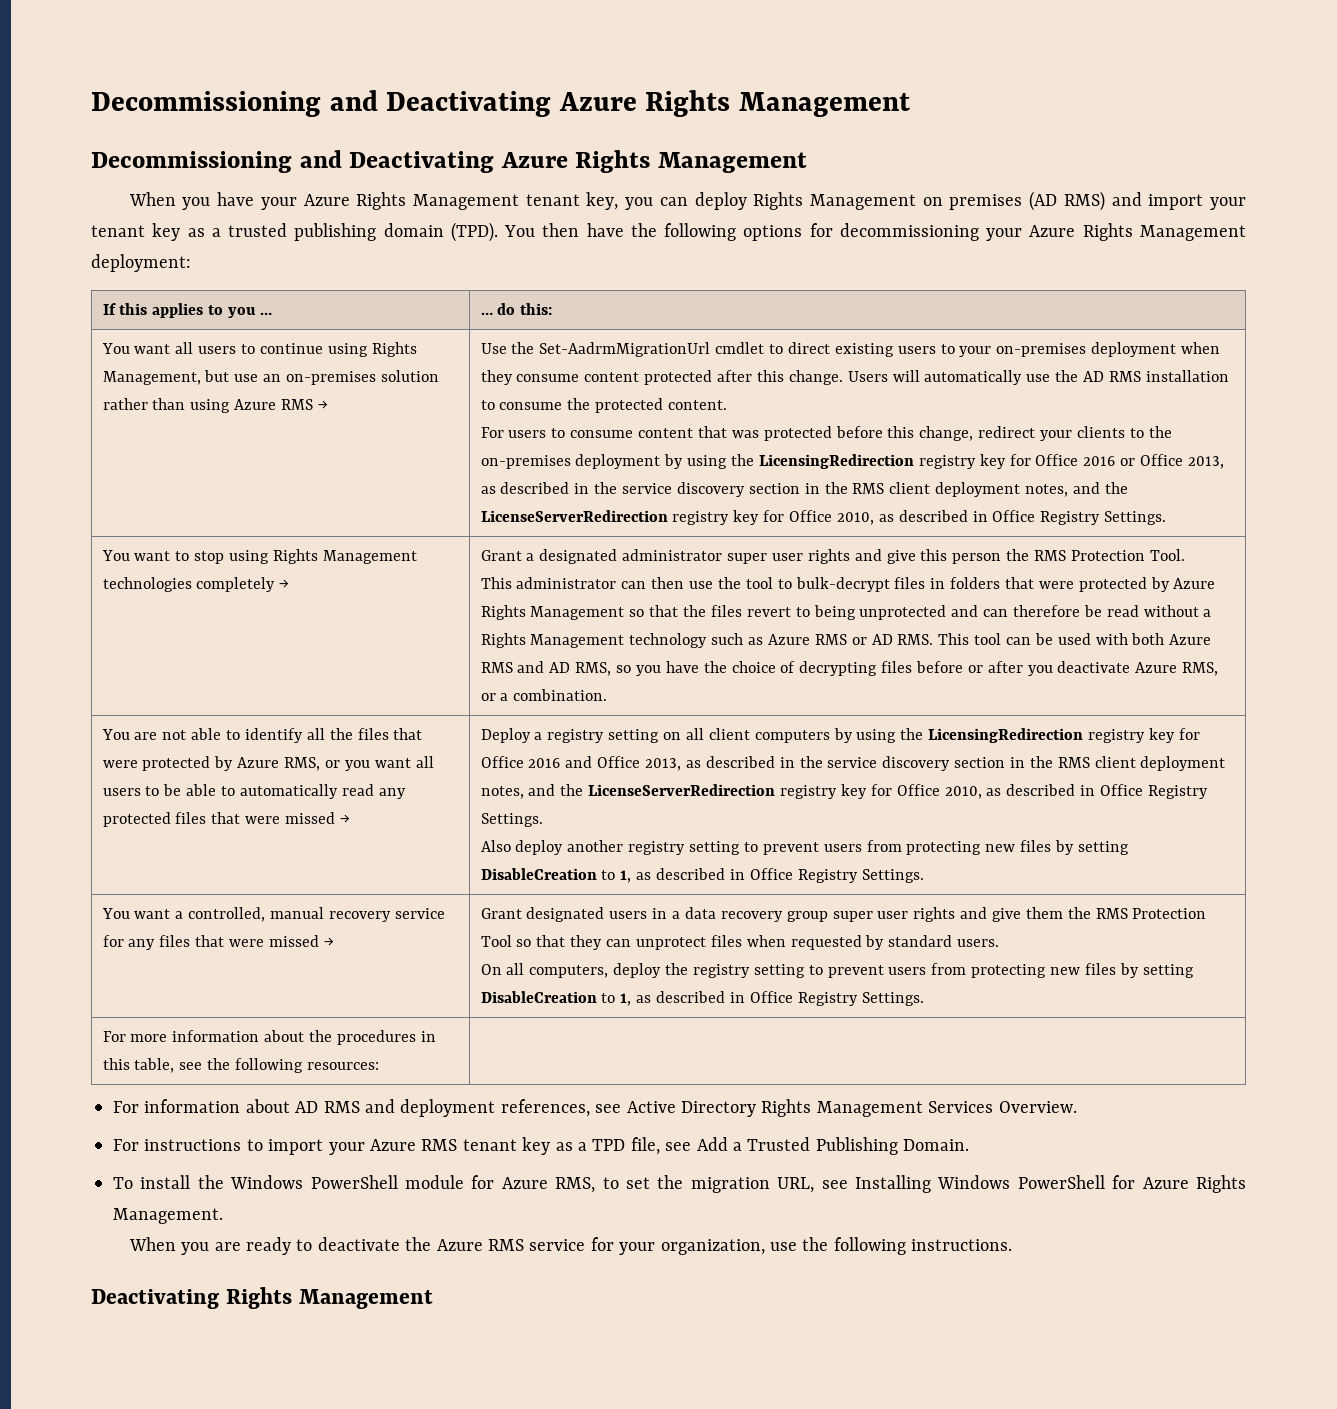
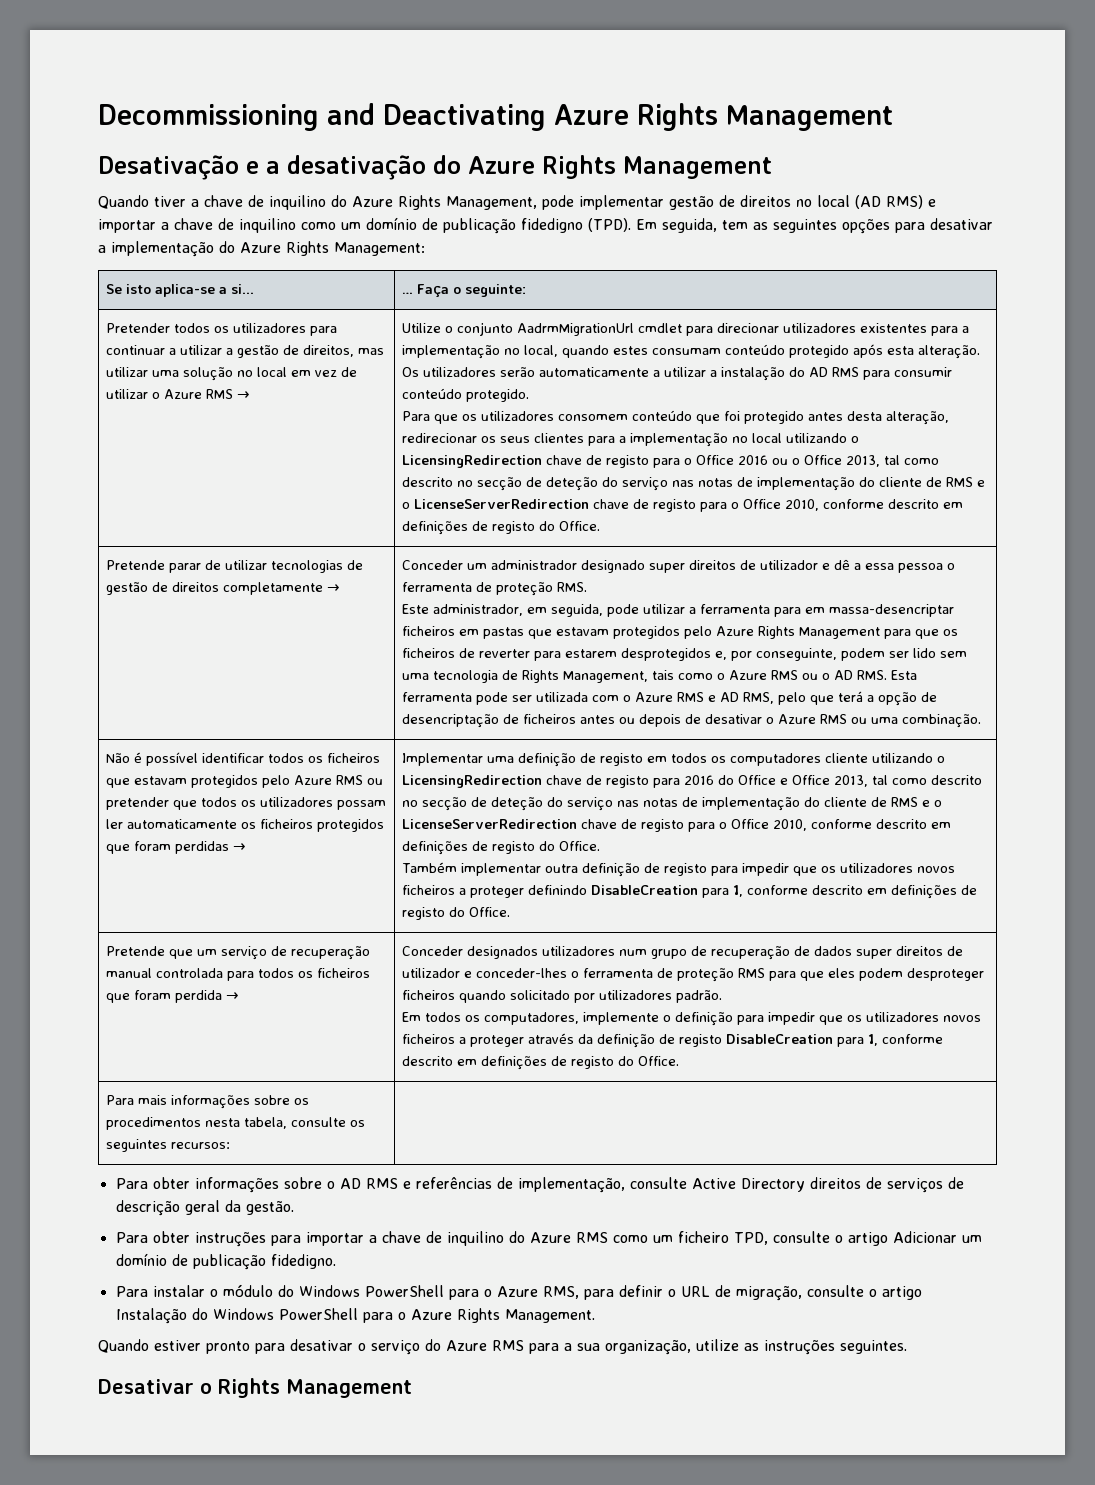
[91,90,910,117] [91,150,807,173] [128,191,1246,211] [91,222,1247,242] [91,254,191,272] [102,303,272,318] [480,303,553,315] [101,342,417,357] [102,370,439,385] [102,398,328,413] [480,342,1220,357] [480,370,1229,385] [480,398,728,413] [480,426,1172,441] [480,454,1224,469] [480,482,1128,497] [480,510,1167,525] [101,549,417,564] [102,577,290,592] [480,549,1185,564] [480,577,1216,592] [480,605,1212,620] [480,633,1212,648] [480,661,545,673] Decommissioning and Deactivating Azure Rights Management // Decommissioning and Deactivating Azure Rights Management // When you have your Azure Rights Management tenant key, you can deploy Rights Management on premises (AD RMS) and import your tenant key as a trusted publishing domain (TPD). You then have the following options for decommissioning your Azure Rights Management deployment: // If this applies to you … | … do this: // You want all users to continue using Rights Management, but use an on-premises solution rather than using Azure RMS → | Use the Set-AadrmMigrationUrl cmdlet to direct existing users to your on-premises deployment when they consume content protected after this change. Users will automatically use the AD RMS installation to consume the protected content. // For users to consume content that was protected before this change, redirect your clients to the on-premises deployment by using the LicensingRedirection registry key for Office 2016 or Office 2013, as described in the service discovery section in the RMS client deployment notes, and the LicenseServerRedirection registry key for Office 2010, as described in Office Registry Settings. // You want to stop using Rights Management technologies completely → | Grant a designated administrator super user rights and give this person the RMS Protection Tool. // This administrator can then use the tool to bulk-decrypt files in folders that were protected by Azure Rights Management so that the files revert to being unprotected and can therefore be read without a Rights Management technology such as Azure RMS or AD RMS. This tool can be used with both Azure RMS and -> [98,103,893,131] [98,155,772,180] [98,195,936,210] [98,217,993,234] [98,241,425,257] [105,284,254,297] [401,284,526,297] [105,323,337,336] [105,345,384,358] [105,367,357,381] [105,389,250,399] [401,322,969,336] [401,344,980,359] [401,367,952,381] [401,388,529,402] [401,410,949,425] [401,433,859,447] [401,455,939,468] [401,477,985,491] [401,499,963,512] [401,521,600,535] [105,560,363,573] [105,582,340,595] [401,559,955,573] [401,582,587,596] [401,604,954,617] [401,626,958,639] [401,648,967,661] [401,670,917,683] [401,692,716,705] Decommissioning and Deactivating Azure Rights Management // Desativação e a desativação do Azure Rights Management // Quando tiver a chave de inquilino do Azure Rights Management, pode implementar gestão de direitos no local (AD RMS) e importar a chave de inquilino como um domínio de publicação fidedigno (TPD). Em seguida, tem as seguintes opções para desativar a implementação do Azure Rights Management: // Se isto aplica-se a si... | … Faça o seguinte: // Pretender todos os utilizadores para continuar a utilizar a gestão de direitos, mas utilizar uma solução no local em vez de utilizar o Azure RMS → | Utilize o conjunto AadrmMigrationUrl cmdlet para direcionar utilizadores existentes para a implementação no local, quando estes consumam conteúdo protegido após esta alteração. Os utilizadores serão automaticamente a utilizar a instalação do AD RMS para consumir conteúdo protegido. // Para que os utilizadores consomem conteúdo que foi protegido antes desta alteração, redirecionar os seus clientes para a implementação no local utilizando o LicensingRedirection chave de registo para o Office 2016 ou o Office 2013, tal como descrito no secção de deteção do serviço nas notas de implementação do cliente de RMS e o LicenseServerRedirection chave de registo para o Office 2010, conforme descrito em definições de registo do Office. // Pretende parar de utilizar tecnologias de gestão de direitos completamente → | Conceder um administrador designado super direitos de utilizador e dê a essa pessoa o ferramenta de proteção RMS. // Este administrador, em seguida, pode utilizar a ferramenta para em massa-desencriptar ficheiros em pastas que estavam protegidos pelo Azure Rights Management para que os ficheiros de reverter para estarem desprotegidos e, por conseguinte, podem ser lido sem uma tecnologia de Rights Management, tais como o Azure RMS ou o AD RMS. Esta ferramenta pode ser utilizada com o Azure RMS e
[616,661,1219,676] [480,689,608,701] [101,728,423,743] [102,756,434,771] [102,784,406,799] [102,812,350,827] [480,728,1200,743] [480,756,1226,771] [480,784,1208,799] [480,813,543,827] [480,840,1129,855] [480,868,924,883] [101,907,445,922] [102,935,334,950] [480,907,1207,922] [480,935,1000,950] [480,963,1194,978] [480,991,924,1006] [102,1030,436,1045] [102,1058,379,1073] [113,1099,1077,1117] [113,1137,970,1155] [113,1175,1246,1193] [113,1208,223,1224] [128,1237,1013,1255] [91,1289,219,1309] so you have the choice of decrypting files before or after you deactivate Azure RMS, or a combination. // You are not able to identify all the files that were protected by Azure RMS, or you want all users to be able to automatically read any protected files that were missed → | Deploy a registry setting on all client computers by using the LicensingRedirection registry key for Office 2016 and Office 2013, as described in the service discovery section in the RMS client deployment notes, and the LicenseServerRedirection registry key for Office 2010, as described in Office Registry Settings. // Also deploy another registry setting to prevent users from protecting new files by setting DisableCreation to 1, as described in Office Registry Settings. // You want a controlled, manual recovery service for any files that were missed → | Grant designated users in a data recovery group super user rights and give them the RMS Protection Tool so that they can unprotect files when requested by standard users. // On all computers, deploy the registry setting to prevent users from protecting new files by setting DisableCreation to 1, as described in Office Registry Settings. // For more information about the procedures in this table, see the following resources: | // For information about AD RMS and deployment references, see Active Directory Rights Management Services Overview. // For instructions to import your Azure RMS tenant key as a TPD file, see Add a Trusted Publishing Domain. // To install the Windows PowerShell module for Azure RMS, to set the migration URL, see Installing Windows PowerShell for Azure Rights Management. // When you are ready to deactivate the Azure RMS service for your organization, use the following instructions. // Deactivating -> [777,691,937,706] [401,714,981,728] [105,752,380,766] [105,775,383,788] [105,797,386,810] [105,819,384,832] [105,841,246,854] [401,753,945,767] [401,775,982,788] [401,797,942,811] [401,819,951,832] [401,841,600,855] [401,862,955,877] [401,885,977,899] [401,907,510,920] [105,946,370,960] [105,968,370,981] [105,990,239,1003] [401,946,963,960] [401,968,984,982] [401,990,722,1003] [401,1012,981,1026] [401,1033,943,1048] [401,1056,679,1070] [105,1095,309,1109] [105,1117,365,1130] [105,1139,230,1152] [115,1177,964,1193] [115,1200,294,1216] [115,1231,982,1247] [115,1253,336,1270] [115,1284,922,1301] [115,1308,595,1324] [98,1339,907,1355] [98,1379,212,1394] pelo que terá a opção de desencriptação de ficheiros antes ou depois de desativar o Azure RMS ou uma combinação. // Não é possível identificar todos os ficheiros que estavam protegidos pelo Azure RMS ou pretender que todos os utilizadores possam ler automaticamente os ficheiros protegidos que foram perdidas → | Implementar uma definição de registo em todos os computadores cliente utilizando o LicensingRedirection chave de registo para 2016 do Office e Office 2013, tal como descrito no secção de deteção do serviço nas notas de implementação do cliente de RMS e o LicenseServerRedirection chave de registo para o Office 2010, conforme descrito em definições de registo do Office. // Também implementar outra definição de registo para impedir que os utilizadores novos ficheiros a proteger definindo DisableCreation para 1, conforme descrito em definições de registo do Office. // Pretende que um serviço de recuperação manual controlada para todos os ficheiros que foram perdida → | Conceder designados utilizadores num grupo de recuperação de dados super direitos de utilizador e conceder-lhes o ferramenta de proteção RMS para que eles podem desproteger ficheiros quando solicitado por utilizadores padrão. // Em todos os computadores, implemente o definição para impedir que os utilizadores novos ficheiros a proteger através da definição de registo DisableCreation para 1, conforme descrito em definições de registo do Office. // Para mais informações sobre os procedimentos nesta tabela, consulte os seguintes recursos: | // Para obter informações sobre o AD RMS e referências de implementação, consulte Active Directory direitos de serviços de descrição geral da gestão. // Para obter instruções para importar a chave de inquilino do Azure RMS como um ficheiro TPD, consulte o artigo Adicionar um domínio de publicação fidedigno. // Para instalar o módulo do Windows PowerShell para o Azure RMS, para definir o URL de migração, consulte o artigo Instalação do Windows PowerShell para o Azure Rights Management. // Quando estiver pronto para desativar o serviço do Azure RMS para a sua organização, utilize as instruções seguintes. // Desativar o

